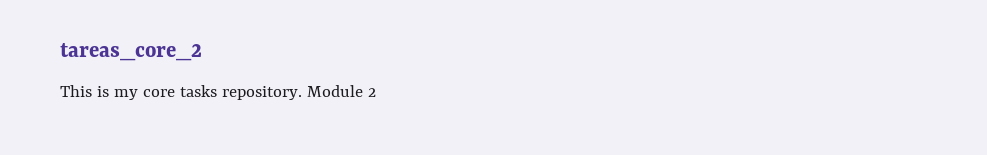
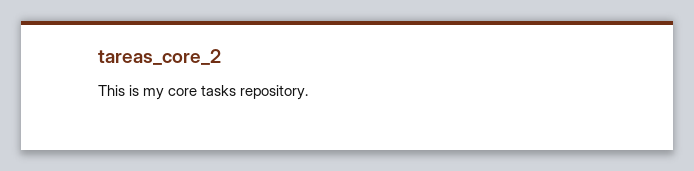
[306,85,376,97] Module 2 -> (309, 92) none

